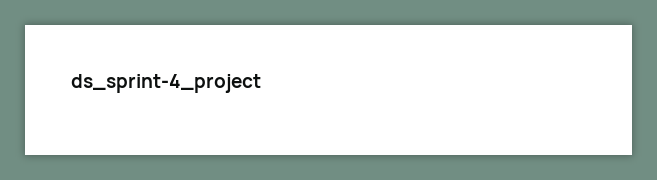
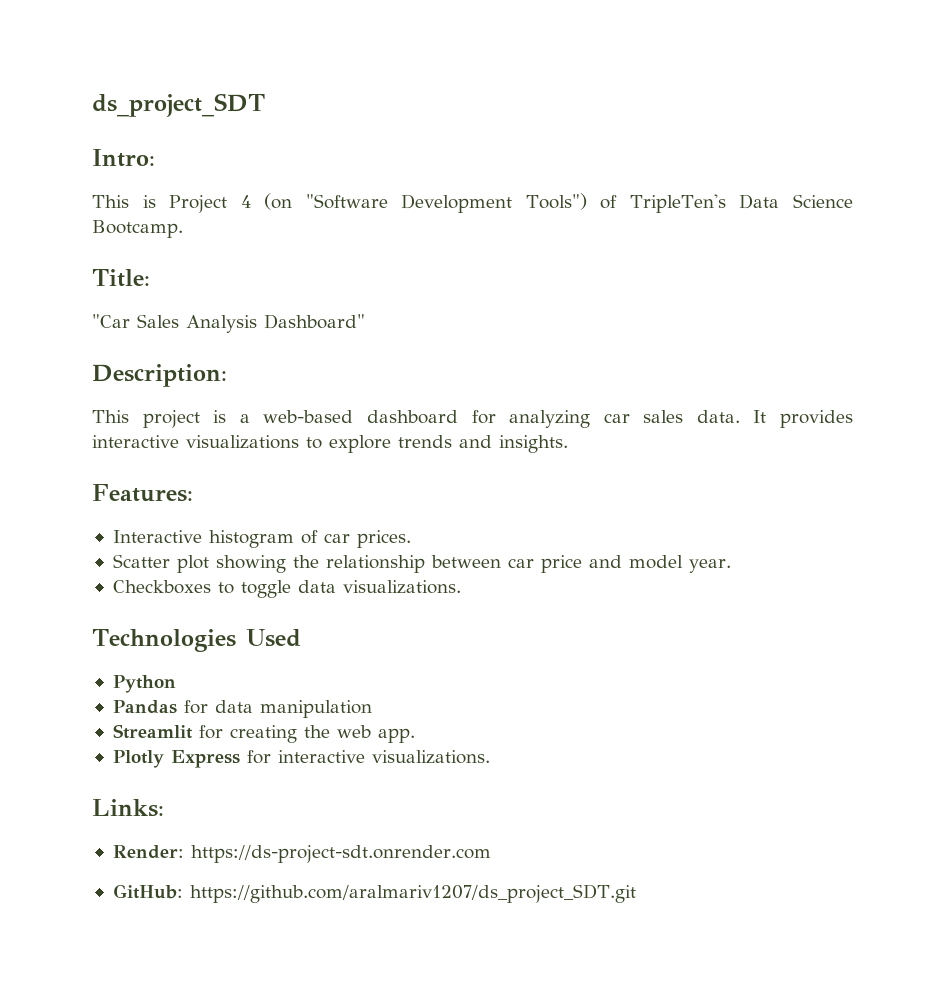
[71,74,261,93] ds_sprint-4_project -> [92,93,265,117] [92,149,155,167] [92,193,853,213] [92,220,183,238] [92,269,150,287] [92,314,365,333] [92,364,227,387] [92,410,854,428] [92,435,568,453] [92,484,193,502] [112,530,411,548] [112,554,731,573] [112,580,461,598] [92,629,301,652] [112,675,176,693] [112,700,372,718] [112,724,415,743] [112,750,490,768] [92,799,164,817] [112,845,491,863] [112,884,636,903] ds_project_SDT // Intro: // This is Project 4 (on "Software Development Tools") of TripleTen's Data Science Bootcamp. // Title: // "Car Sales Analysis Dashboard" // Description: // This project is a web-based dashboard for analyzing car sales data. It provides interactive visualizations to explore trends and insights. // Features: // Interactive histogram of car prices. // Scatter plot showing the relationship between car price and model year. // Checkboxes to toggle data visualizations. // Technologies Used // Python // Pandas for data manipulation // Streamlit for creating the web app. // Plotly Express for interactive visualizations. // Links: // Render: https://ds-project-sdt.onrender.com // GitHub: https://github.com/aralmariv1207/ds_project_SDT.git

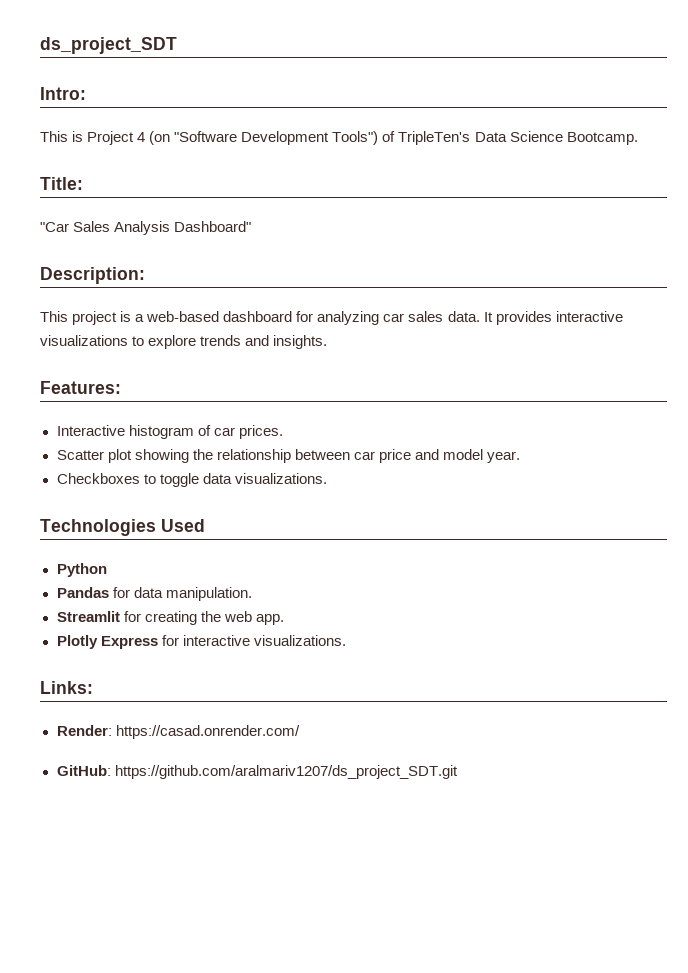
[259,700,372,718] manipulation -> [165,587,252,601] manipulation.
[190,845,491,863] https://ds-project-sdt.onrender.com -> [115,725,300,739] https://casad.onrender.com/

